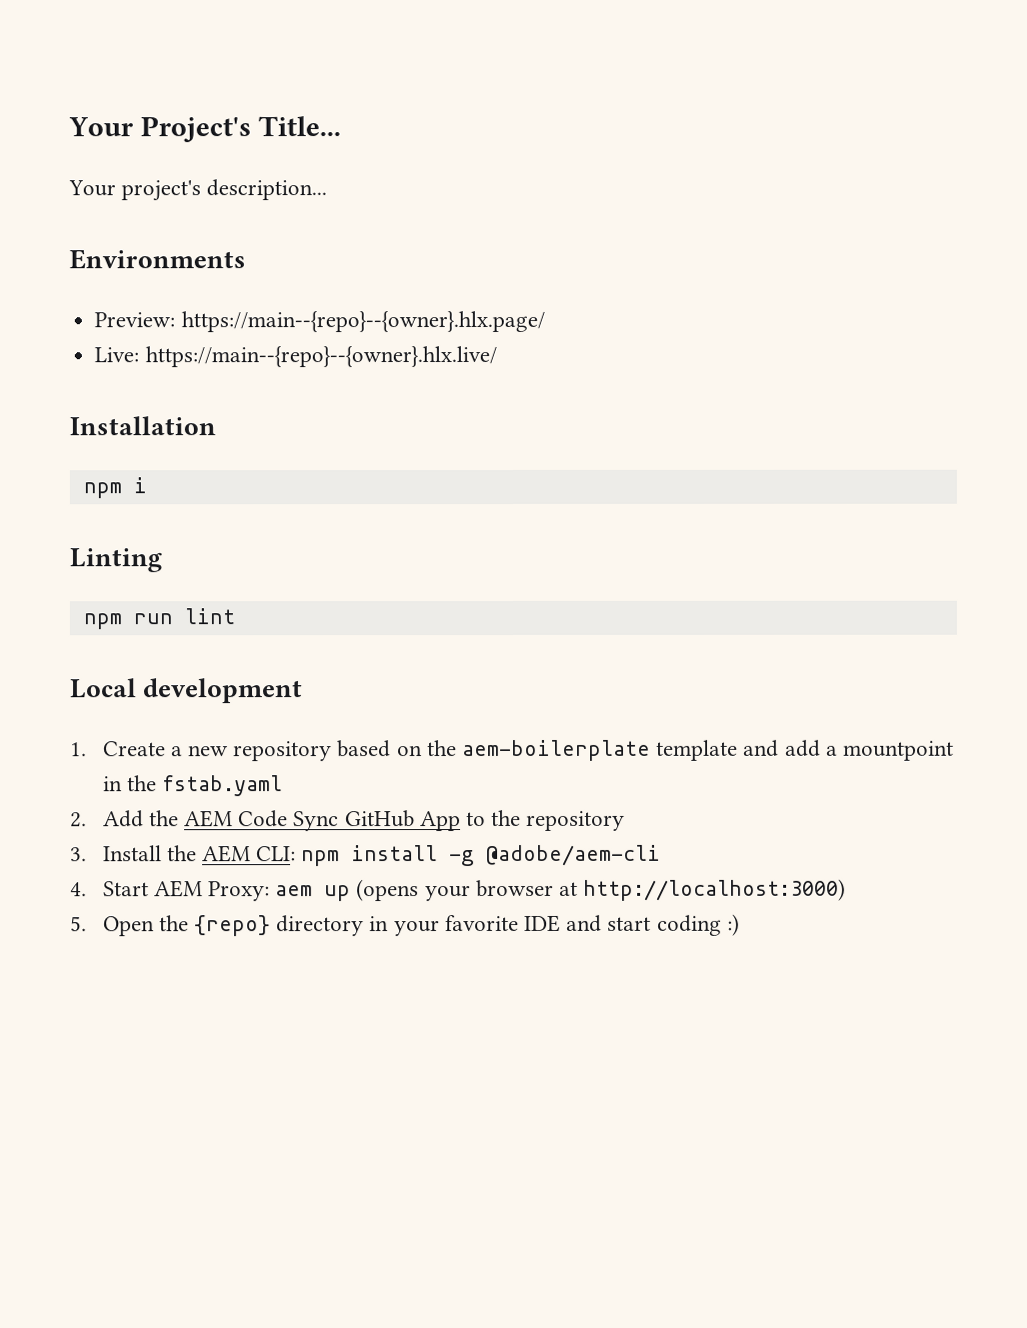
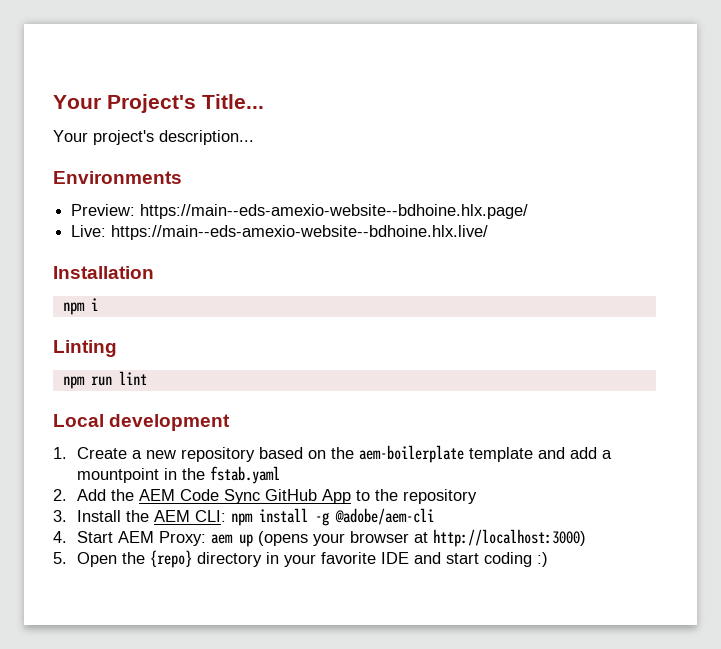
[180,310,545,333] https://main--{repo}--{owner}.hlx.page/ -> [140,204,529,219] https://main--eds-amexio-website--bdhoine.hlx.page/
[144,346,497,368] https://main--{repo}--{owner}.hlx.live/ -> [111,225,489,240] https://main--eds-amexio-website--bdhoine.hlx.live/

